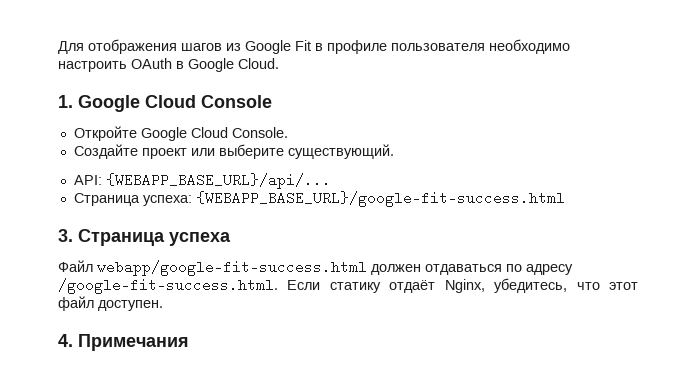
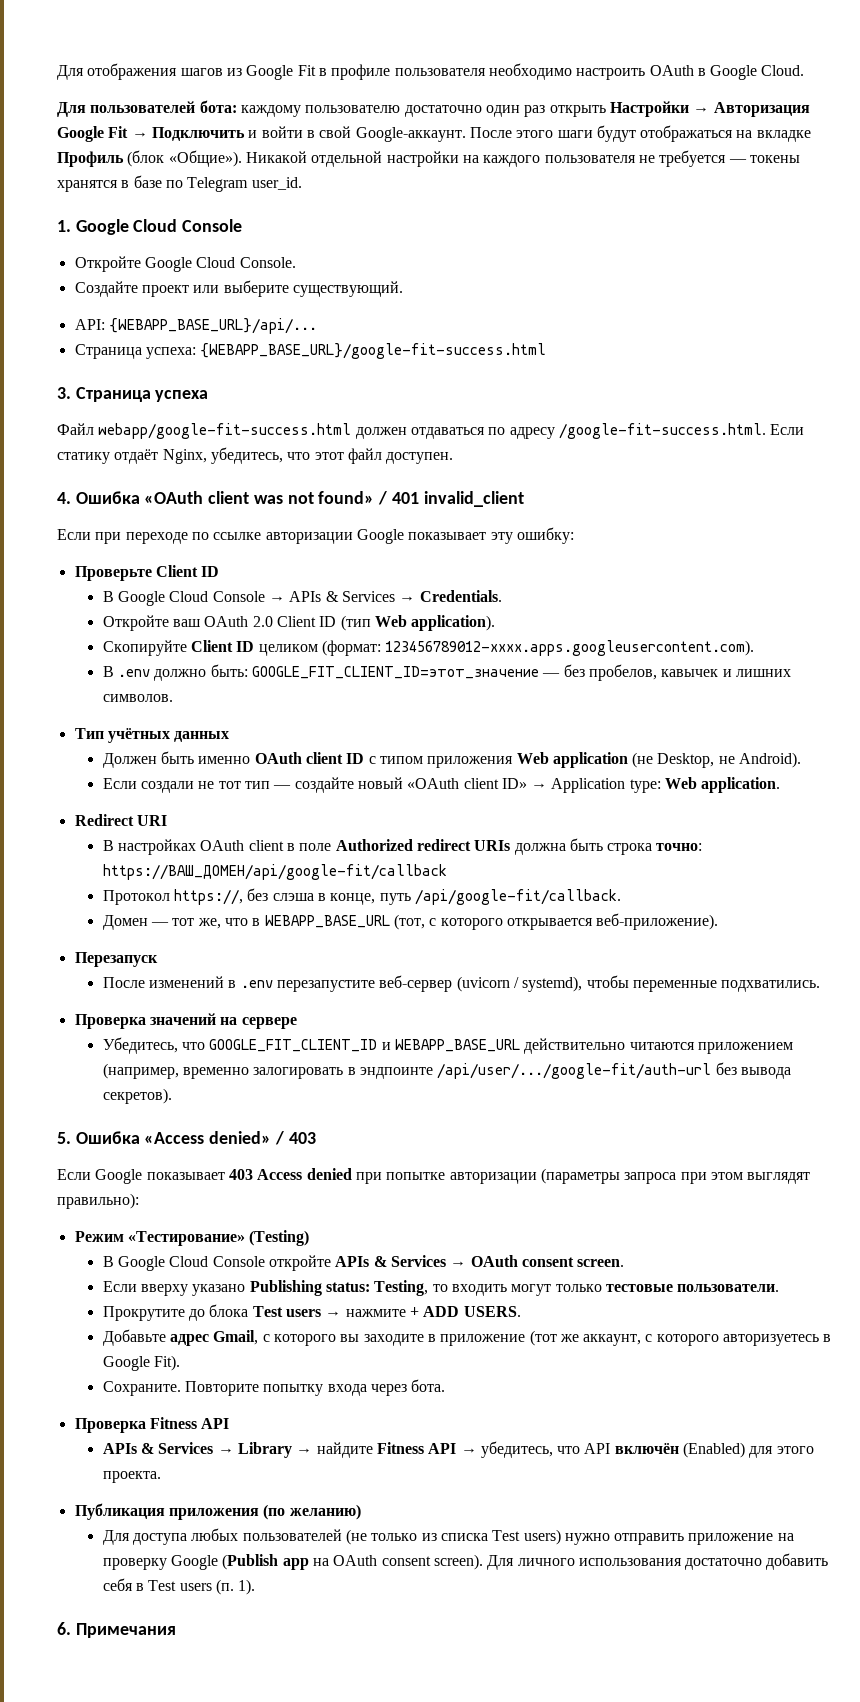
(279, 63) none -> [57,100,810,117] [57,125,811,142] [57,150,800,167] [57,175,302,192] // Для пользователей бота: каждому пользователю достаточно один раз открыть Настройки → Авторизация Google Fit → Подключить и войти в свой Google-аккаунт. После этого шаги будут отображаться на вкладке Профиль (блок «Общие»). Никакой отдельной настройки на каждого пользователя не требуется — токены хранятся в базе по Telegram user_id.
(73, 340) none -> [75,491,524,507] [57,527,574,544] [74,565,220,581] [102,590,502,606] [102,615,496,631] [102,640,755,656] [102,664,791,681] [102,694,173,702] [74,728,230,743] [102,751,802,768] [102,777,781,793] [74,814,167,826] [102,838,703,855] [102,864,447,880] [102,888,621,905] [102,913,719,930] [74,952,158,967] [102,975,821,992] [74,1013,297,1029] [102,1037,793,1054] [102,1062,791,1079] [102,1088,172,1104] [57,1131,316,1145] [57,1168,811,1184] [57,1193,139,1209] [74,1230,310,1246] [102,1255,625,1271] [102,1280,780,1296] [102,1304,521,1321] [102,1329,832,1346] [102,1355,180,1371] [102,1379,446,1396] [74,1417,230,1433] [102,1441,814,1458] [102,1471,161,1483] [74,1503,361,1520] [102,1528,794,1545] [102,1553,829,1570] [102,1578,256,1595] [57,1622,71,1635] Ошибка «OAuth client was not found» / 401 invalid_client // Если при переходе по ссылке авторизации Google показывает эту ошибку: // Проверьте Client ID // В Google Cloud Console → APIs & Services → Credentials. // Откройте ваш OAuth 2.0 Client ID (тип Web application). // Скопируйте Client ID целиком (формат: 123456789012-xxxx.apps.googleusercontent.com). // В .env должно быть: GOOGLE_FIT_CLIENT_ID=этот_значение — без пробелов, кавычек и лишних символов. // Тип учётных данных // Должен быть именно OAuth client ID с типом приложения Web application (не Desktop, не Android). // Если создали не тот тип — создайте новый «OAuth client ID» → Application type: Web application. // Redirect URI // В настройках OAuth client в поле Authorized redirect URIs должна быть строка точно: https://ВАШ_ДОМЕН/api/google-fit/callback // Протокол https://, без слэша в конце, путь /api/google-fit/callback. // Домен — тот же, что в WEBAPP_BASE_URL (тот, с которого открывается веб-приложение). // Перезапуск // После изменений в .env перезапустите веб-сервер (uvicorn / systemd), чтобы переменные подхватились. // Проверка значений на сервере // Убедитесь, что GOOGLE_FIT_CLIENT_ID и WEBAPP_BASE_URL действительно читаются приложением (например, временно залогировать в эндпоинте /api/user/.../google-fit/auth-url без вывода секретов). // 5. Ошибка «Access denied» / 403 // Если Google показывает 403 Access denied при попытке авторизации (параметры запроса при этом выглядят правильно): // Режим «Тестирование» (Testing) // В Google Cloud Console откройте APIs & Services → OAuth consent screen. // Если вверху указано Publishing status: Testing, то входить могут только тестовые пользователи. // Прокрутите до блока Test users → нажмите + ADD USERS. // Добавьте адрес Gmail, с которого вы заходите в приложение (тот же аккаунт, с которого авторизуетесь в Google Fit). // Сохраните. Повторите попытку входа через бота. // Проверка Fitness API // APIs & Services → Library → найдите Fitness API → убедитесь, что API включён (Enabled) для этого проекта. // Публикация приложения (по желанию) // Для доступа любых пользователей (не только из списка Test users) нужно отправить приложение на проверку Google (Publish app на OAuth consent screen). Для личного использования достаточно добавить себя в Test users (п. 1). // 6.

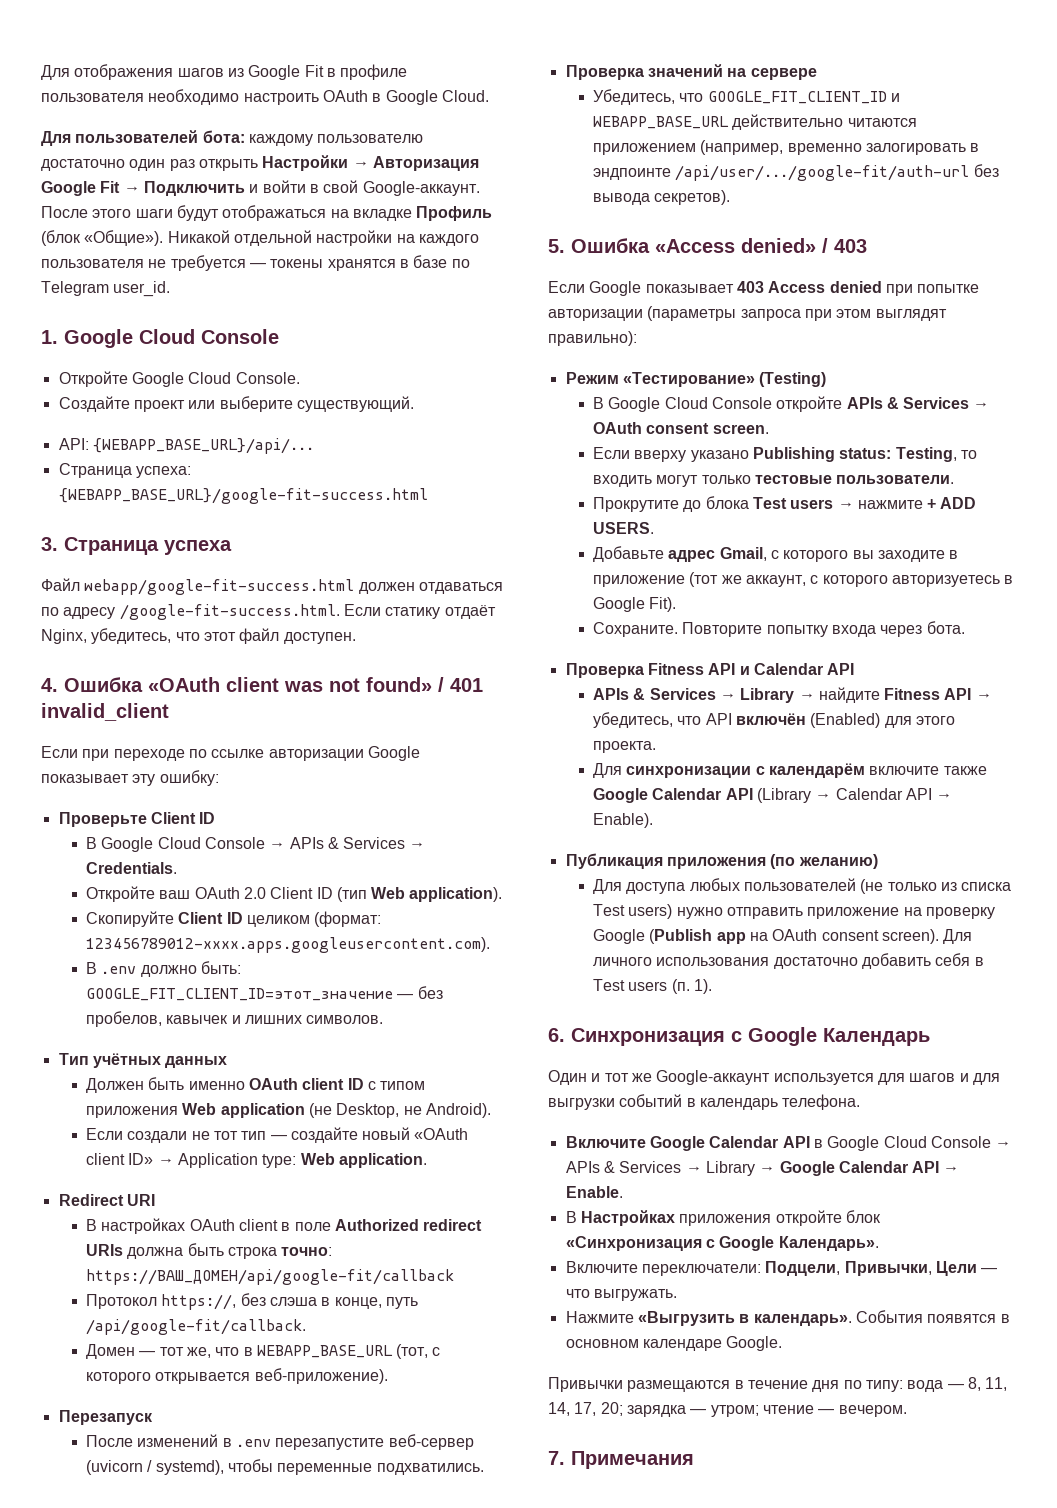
(230, 1423) none -> [739,663,855,675] и Calendar API
(161, 1477) none -> [592,763,987,778] [592,788,953,803] [592,813,653,828] // Для синхронизации с календарём включите также Google Calendar API (Library → Calendar API → Enable).
(71, 1628) none -> [571,1027,930,1046] [548,1070,1000,1085] [548,1094,861,1110] [565,1136,1012,1151] [565,1161,960,1176] [565,1186,623,1198] [565,1210,881,1226] [565,1236,879,1251] [565,1261,998,1276] [565,1289,677,1301] [565,1310,1010,1326] [565,1336,783,1351] [548,1377,1008,1392] [548,1402,907,1417] [548,1451,565,1465] Синхронизация с Google Календарь // Один и тот же Google-аккаунт используется для шагов и для выгрузки событий в календарь телефона. // Включите Google Calendar API в Google Cloud Console → APIs & Services → Library → Google Calendar API → Enable. // В Настройках приложения откройте блок «Синхронизация с Google Календарь». // Включите переключатели: Подцели, Привычки, Цели — что выгружать. // Нажмите «Выгрузить в календарь». События появятся в основном календаре Google. // Привычки размещаются в течение дня по типу: вода — 8, 11, 14, 17, 20; зарядка — утром; чтение — вечером. // 7.

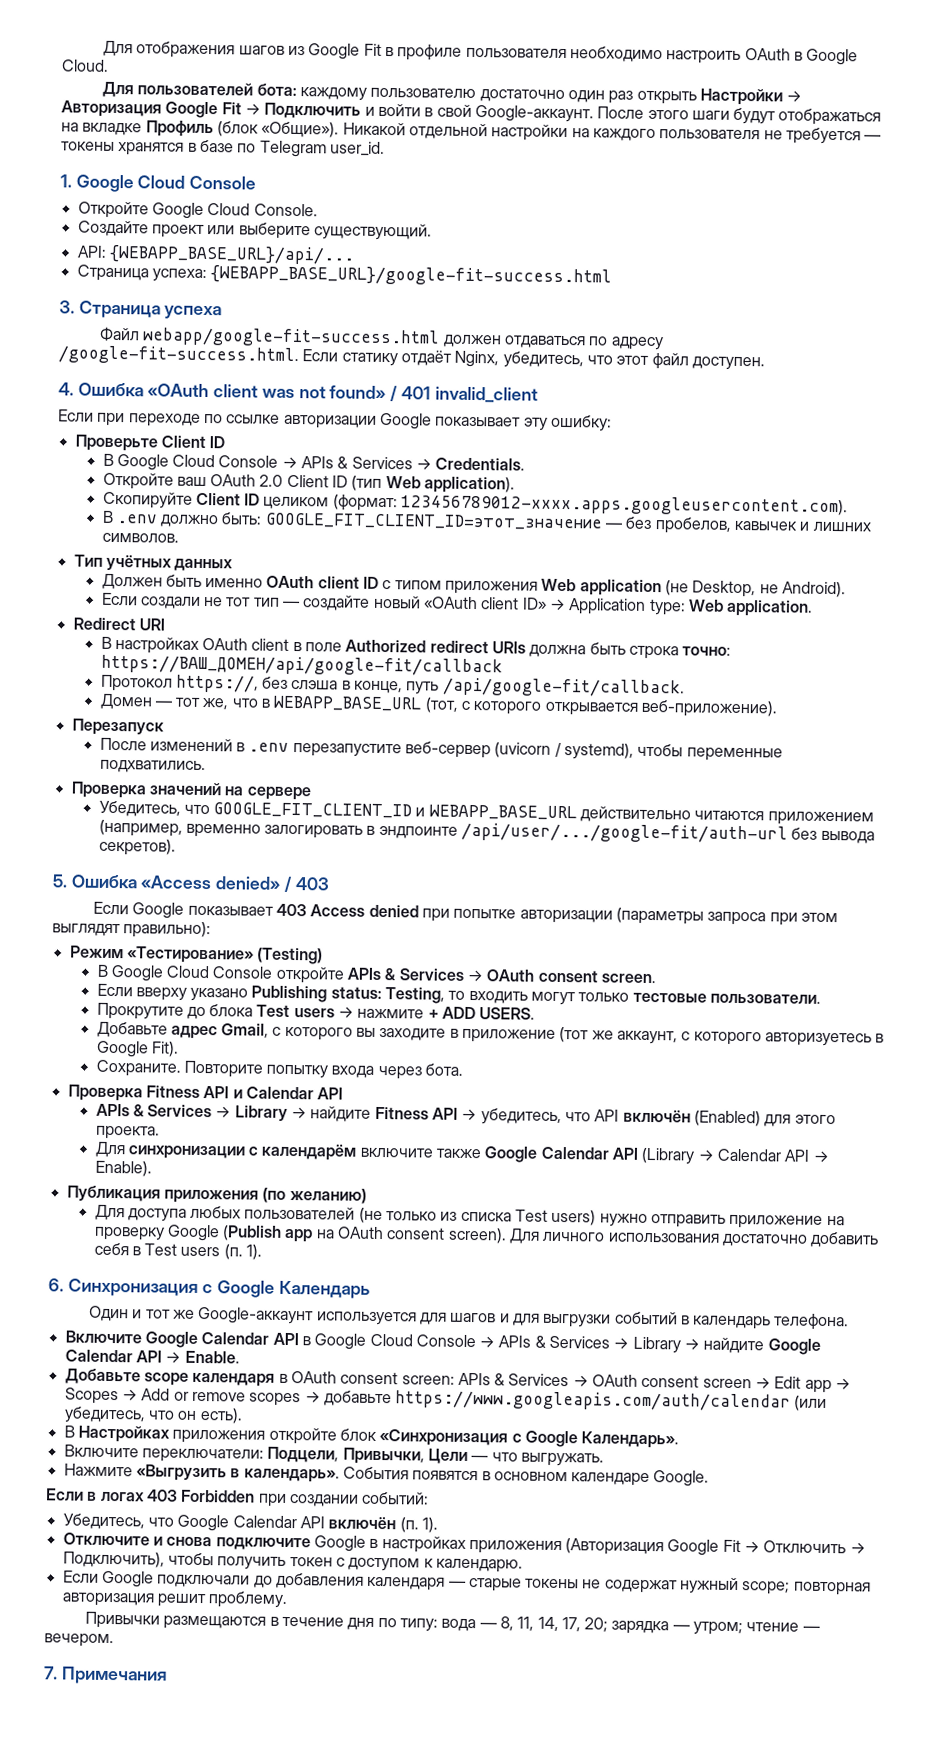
(776, 1169) none -> [703,1337,765,1354] найдите
(623, 1192) none -> [64,1368,852,1394] [64,1387,828,1412] [63,1406,243,1424] // Добавьте scope календаря в OAuth consent screen: APIs & Services → OAuth consent screen → Edit app → Scopes → Add or remove scopes → добавьте https://www.googleapis.com/auth/calendar (или убедитесь, что он есть).
(783, 1343) none -> [46,1488,430,1507] [62,1513,438,1533] [62,1532,866,1556] [62,1551,523,1573] [62,1570,871,1596] [61,1591,289,1608] // Если в логах 403 Forbidden при создании событий: // Убедитесь, что Google Calendar API включён (п. 1). // Отключите и снова подключите Google в настройках приложения (Авторизация Google Fit → Отключить → Подключить), чтобы получить токен с доступом к календарю. // Если Google подключали до добавления календаря — старые токены не содержат нужный scope; повторная авторизация решит проблему.

